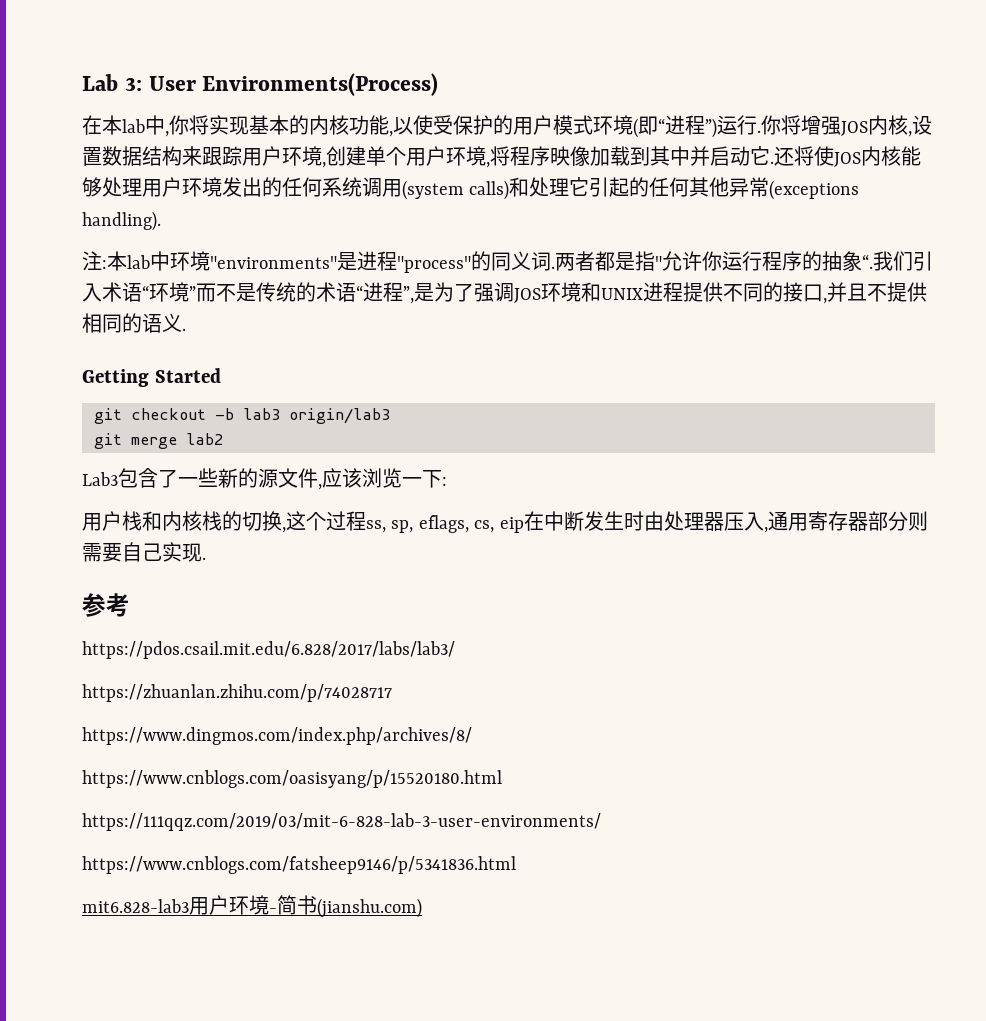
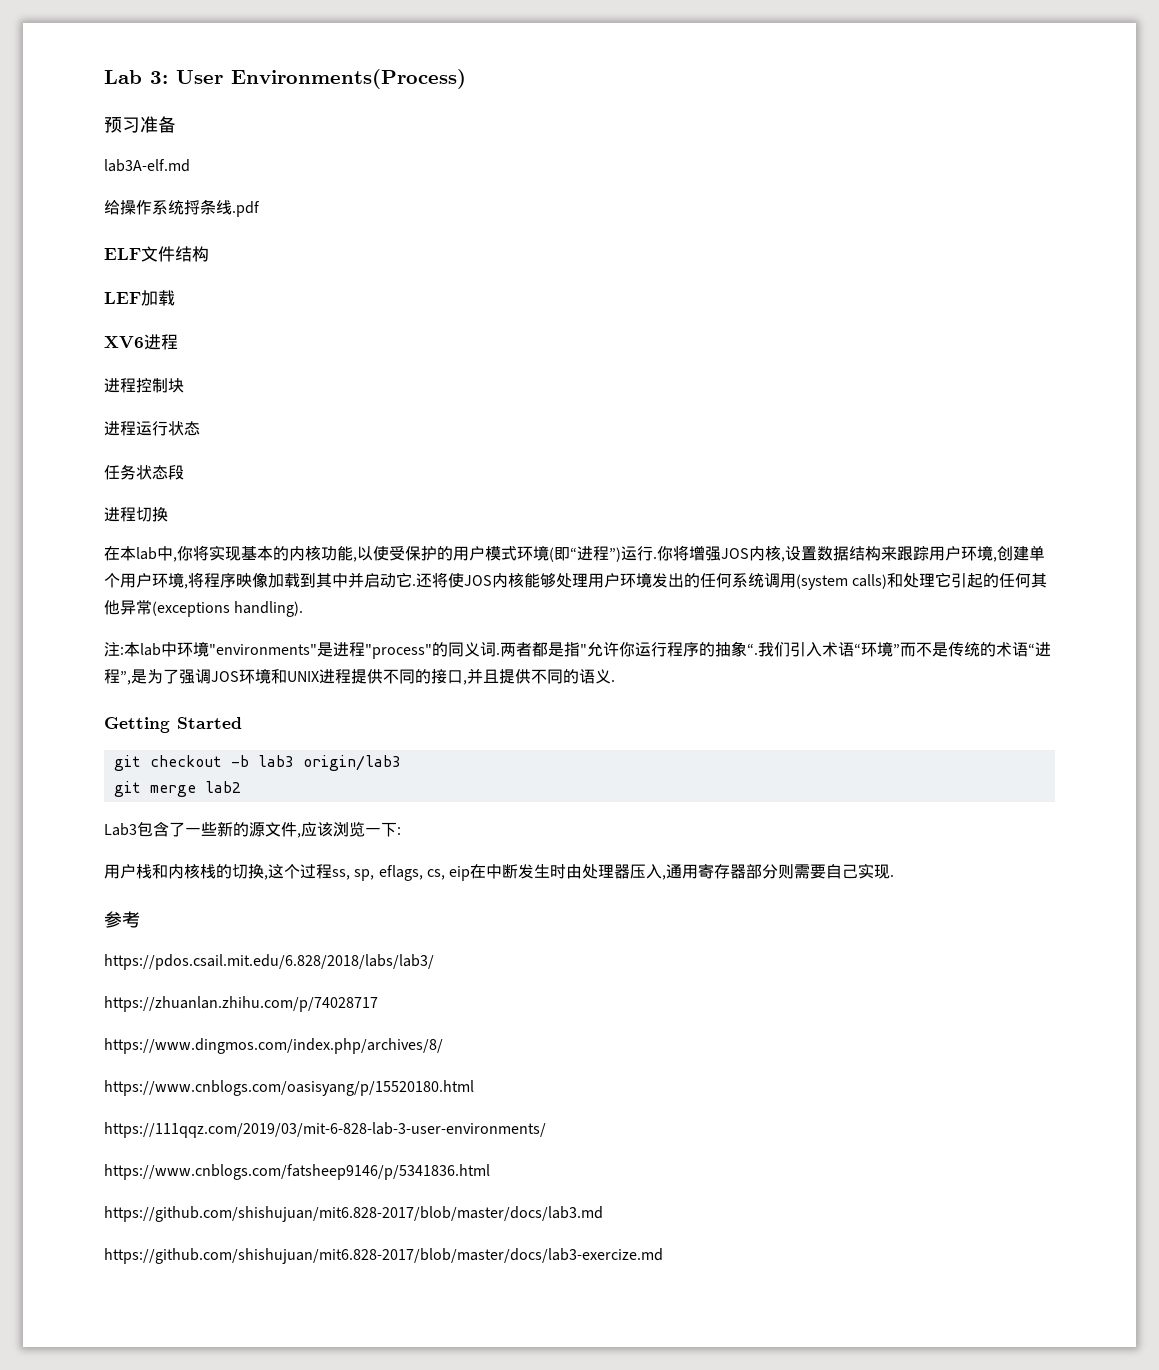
(439, 84) none -> [104,116,176,133] [104,159,190,172] [104,199,260,217] [104,246,209,262] [104,290,175,306] [104,334,178,350] [104,378,184,393] [104,421,200,436] [104,464,184,480] [104,507,168,522] // 预习准备 // lab3A-elf.md // 给操作系统捋条线.pdf // ELF文件结构 // LEF加载 // XV6进程 // 进程控制块 // 进程运行状态 // 任务状态段 // 进程切换
[867,282,927,302] [82,313,102,333] 不提供相 -> [499,669,547,684] 提供不
[82,641,455,659] https://pdos.csail.mit.edu/6.828/2017/labs/lab3/ -> [104,954,434,970] https://pdos.csail.mit.edu/6.828/2018/labs/lab3/
[82,895,422,918] mit6.828-lab3用户环境-简书(jianshu.com) -> [104,1206,603,1222] [104,1248,663,1264] https://github.com/shishujuan/mit6.828-2017/blob/master/docs/lab3.md // https://github.com/shishujuan/mit6.828-2017/blob/master/docs/lab3-exercize.md

